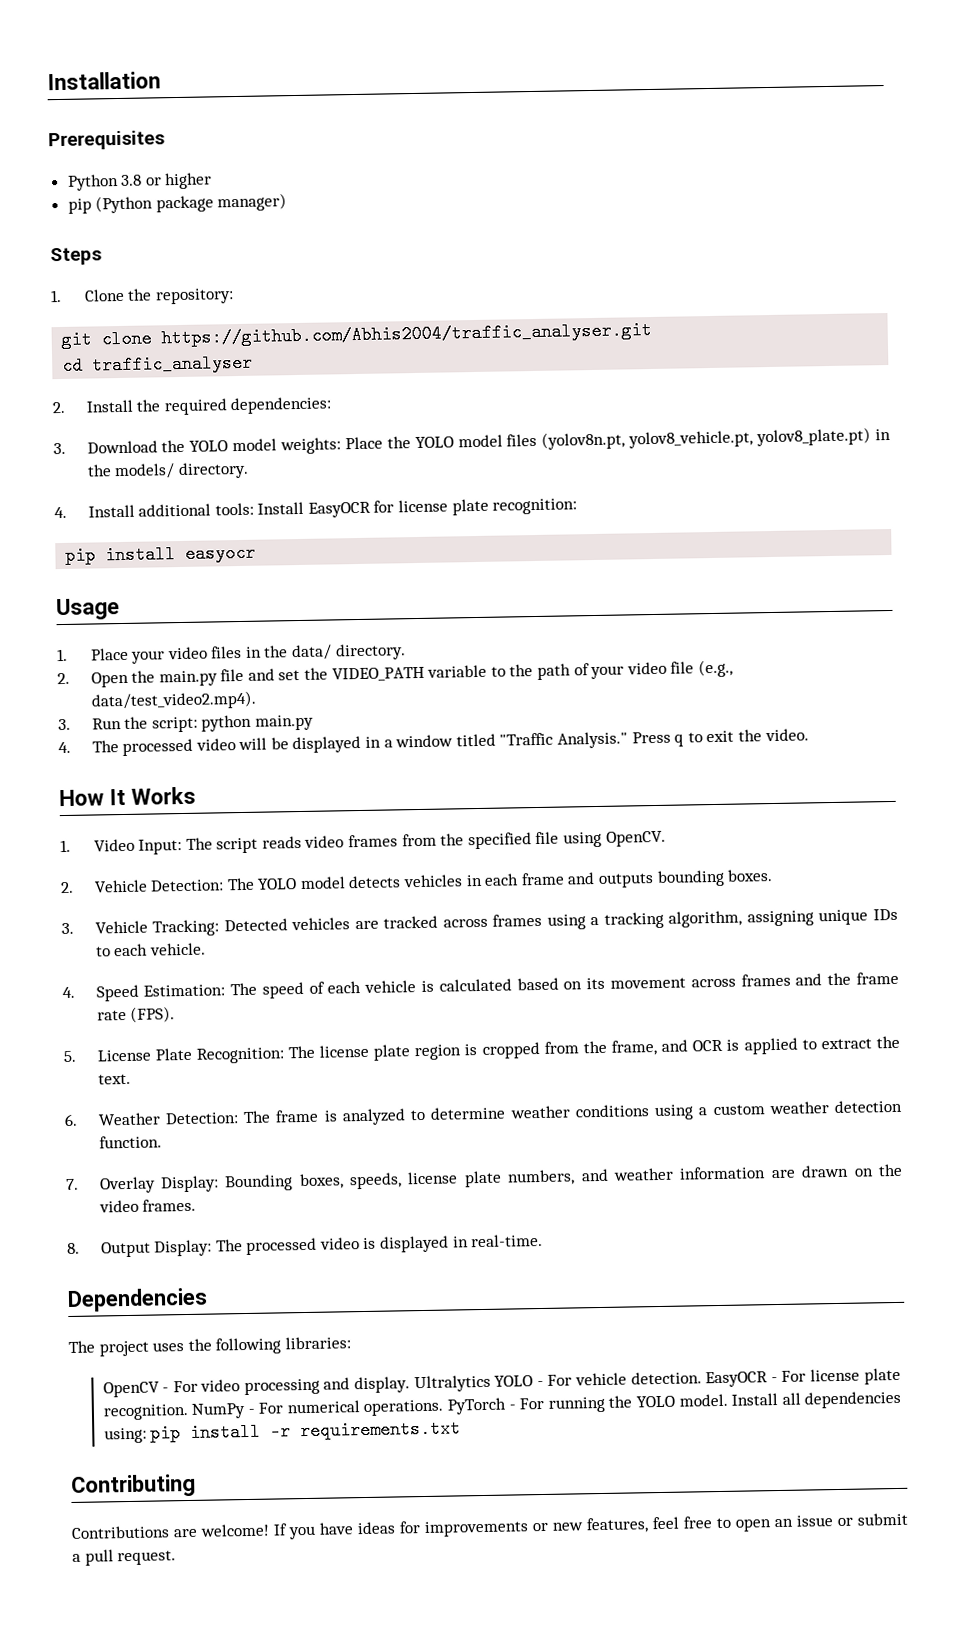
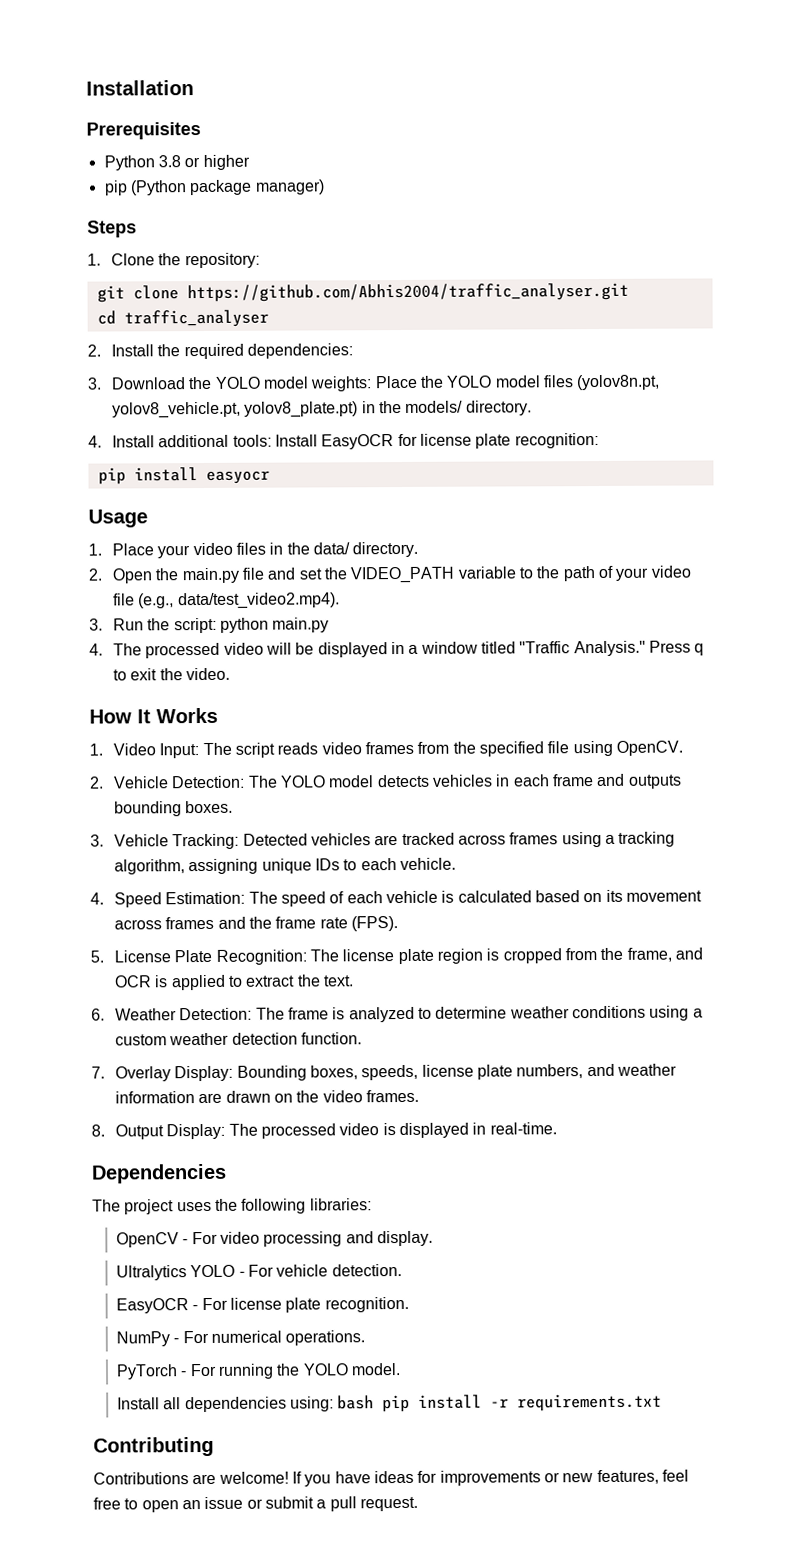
(411, 1385) none -> (434, 1238) //
(702, 1378) none -> (402, 1270) //
(189, 1412) none -> (409, 1304) //
(445, 1408) none -> (366, 1338) //
(728, 1400) none -> (402, 1369) //
(147, 1435) none -> [337,1395,375,1410] bash

